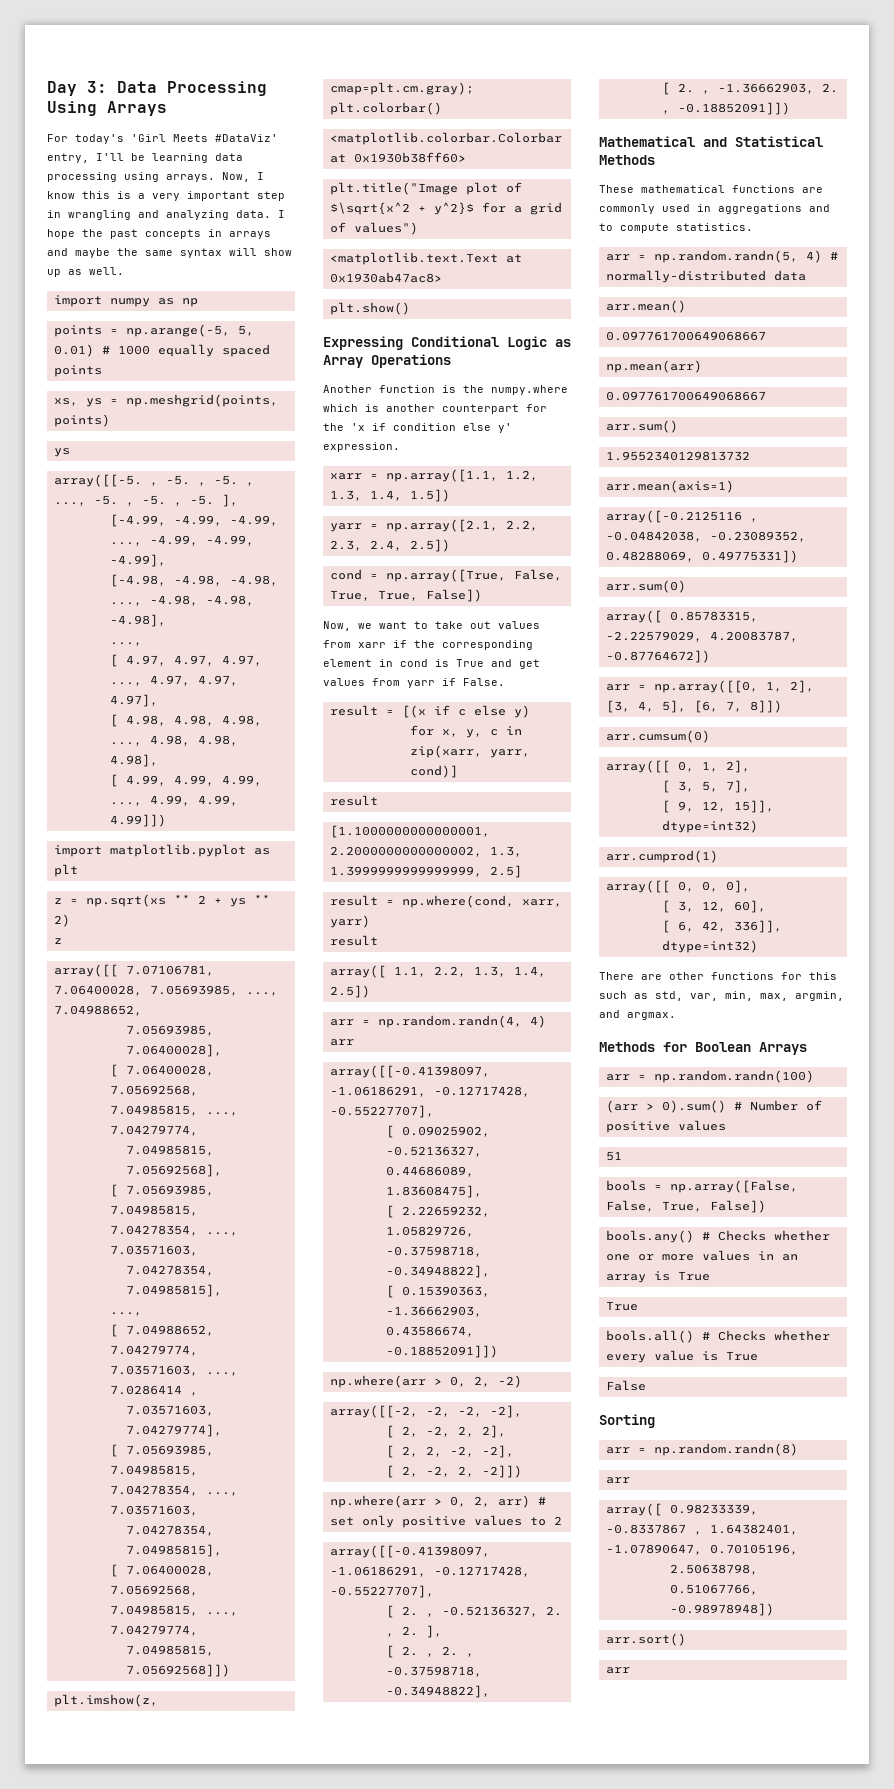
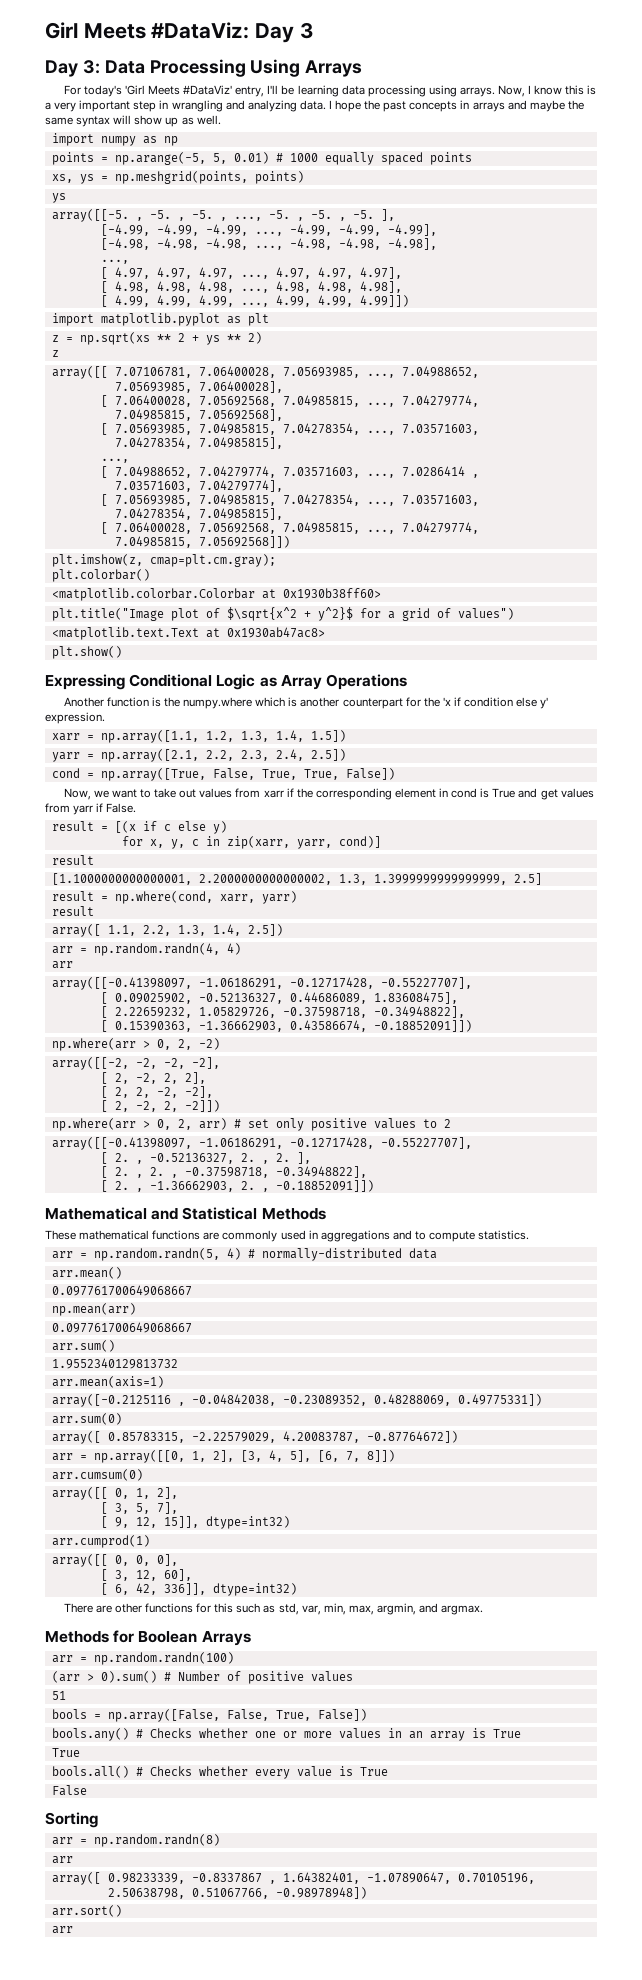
(47, 88) none -> [45,22,313,43] Girl Meets #DataViz: Day 3 //

